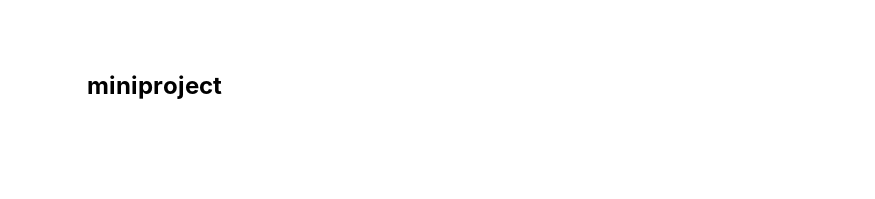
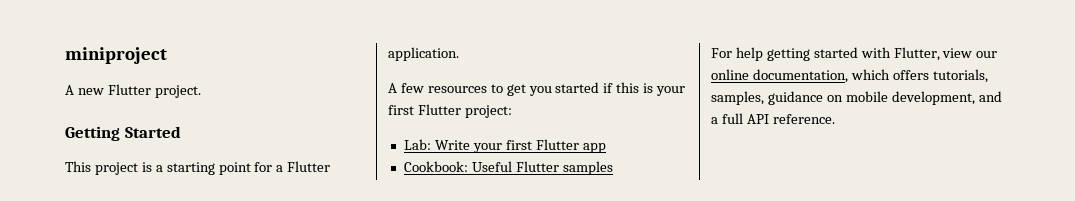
(222, 87) none -> [65,84,201,98] [65,126,181,141] [65,161,331,175] [388,47,459,61] [388,82,686,96] [388,104,512,118] [403,139,606,153] [403,161,613,175] [711,47,998,61] [711,69,988,83] [711,91,1002,105] [711,113,835,124] // A new Flutter project. // Getting Started // This project is a starting point for a Flutter application. // A few resources to get you started if this is your first Flutter project: // Lab: Write your first Flutter app // Cookbook: Useful Flutter samples // For help getting started with Flutter, view our online documentation, which offers tutorials, samples, guidance on mobile development, and a full API reference.

